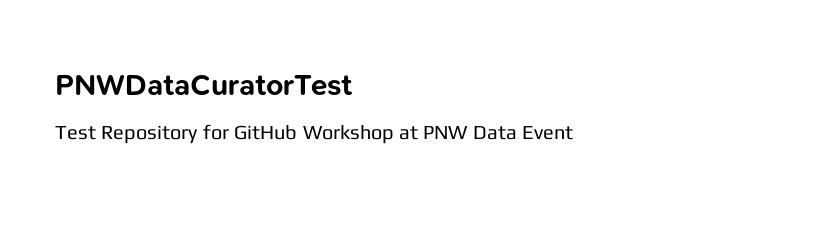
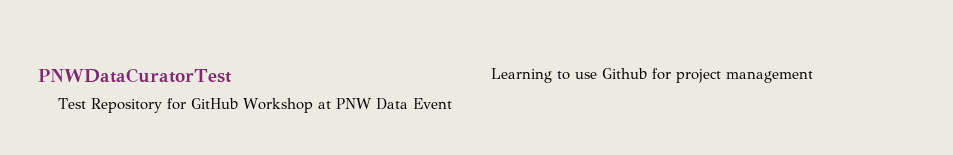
(574, 133) none -> [491,68,813,83] Learning to use Github for project management

